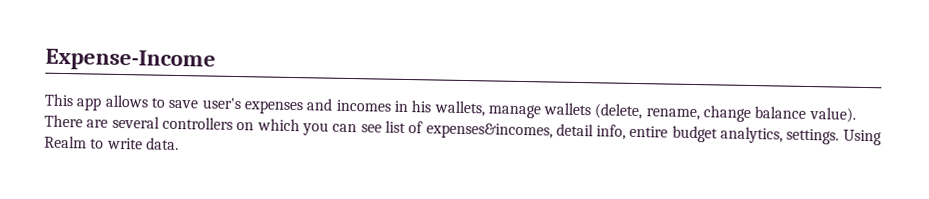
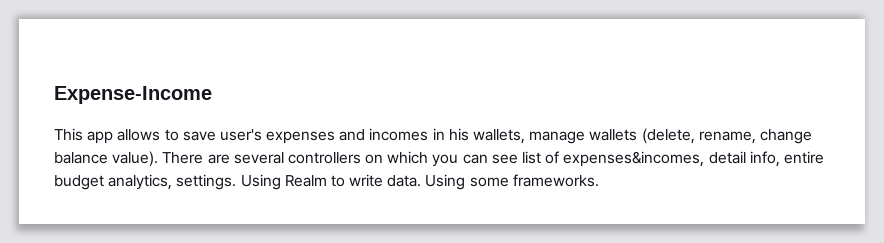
(179, 144) none -> [425,174,599,190] Using some frameworks.

